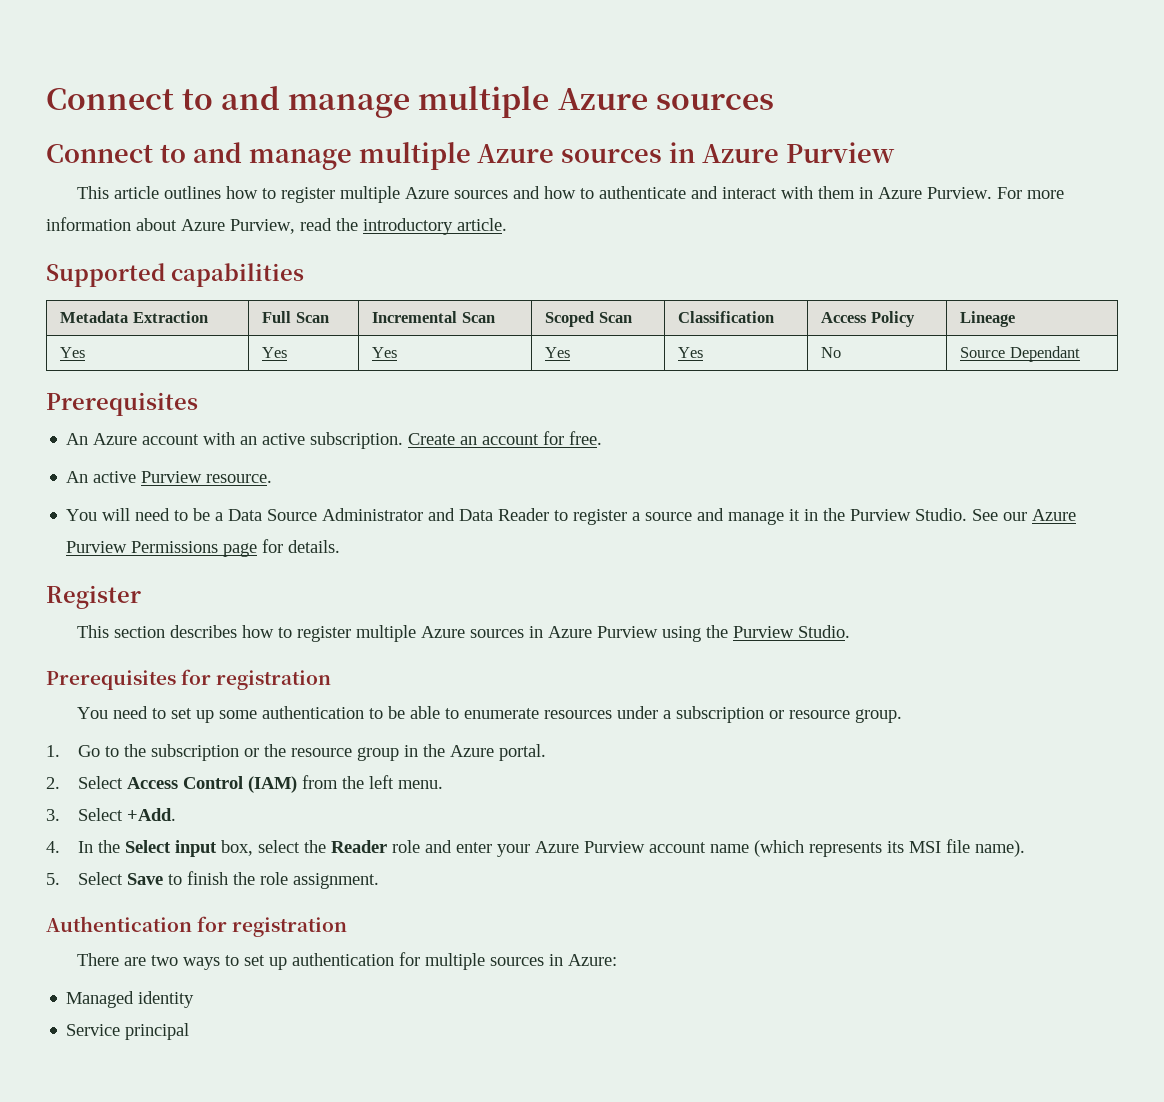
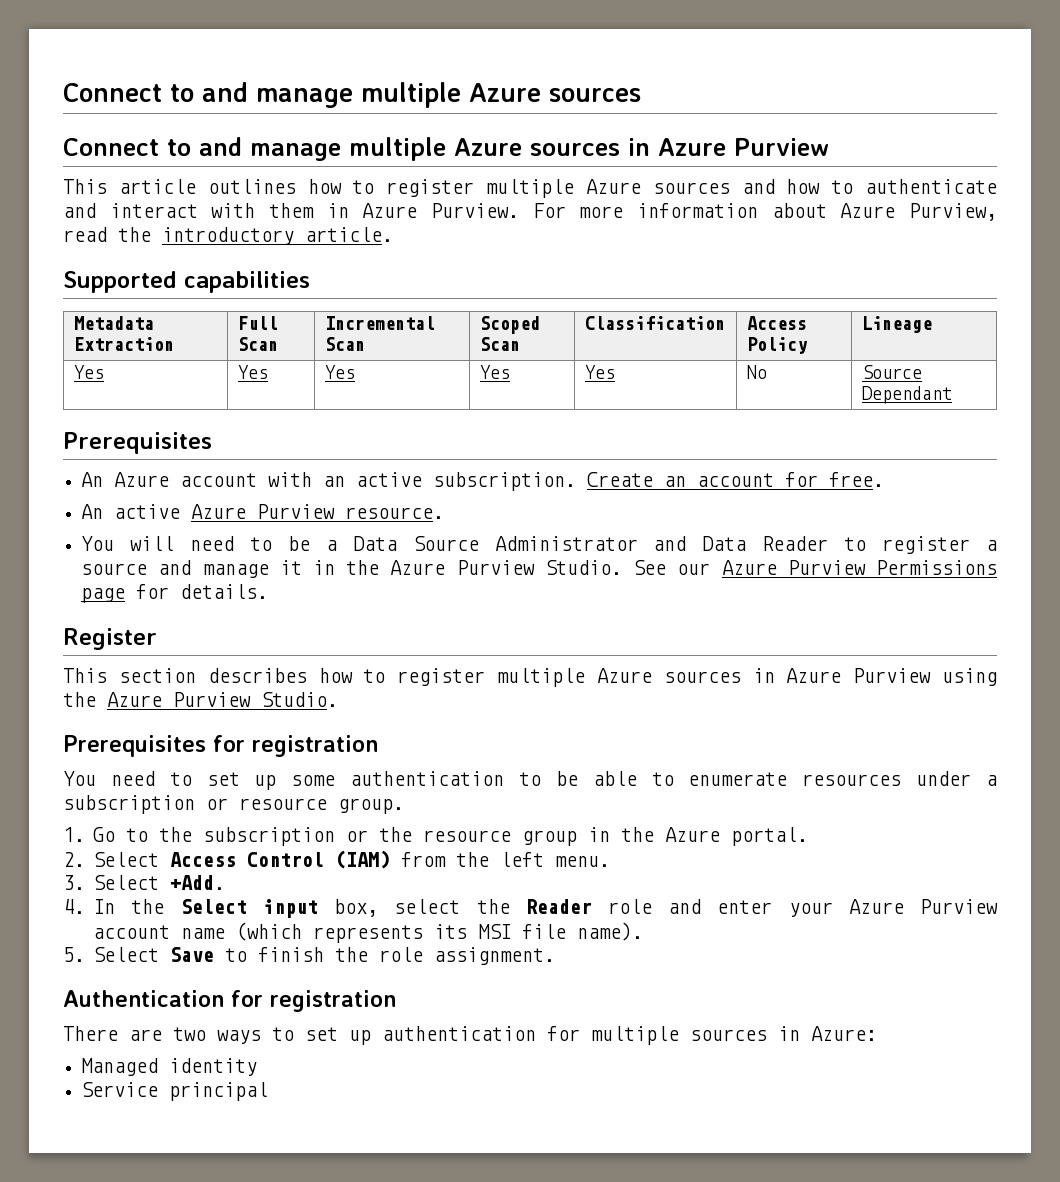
(137, 477) none -> [191,504,247,519] Azure
(846, 514) none -> [390,560,446,575] Azure
(729, 631) none -> [107,692,162,707] Azure

